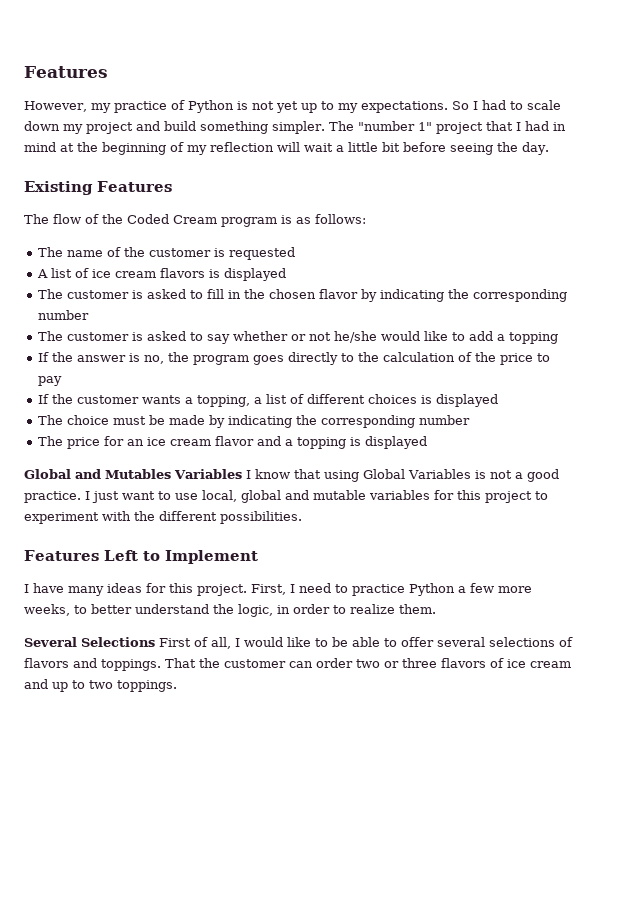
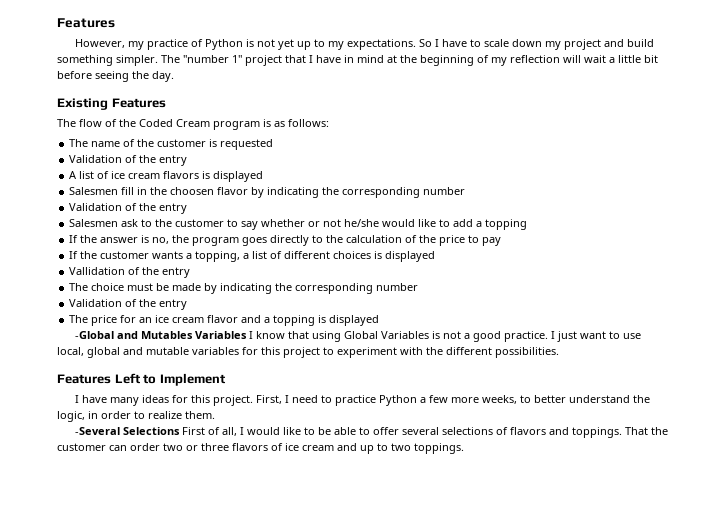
[481,100,506,110] had -> [441,39,467,47] have
[524,121,549,131] had -> [316,55,341,63] have
(296, 253) none -> [69,155,188,166] // Validation of the entry
[38,289,204,299] The customer is asked to -> [69,187,119,195] Salesmen
[269,289,317,299] chosen -> [170,187,215,195] choosen
[38,331,187,341] The customer is asked -> [69,203,188,214] [69,219,225,227] Validation of the entry // Salesmen ask to the customer
(499, 400) none -> [69,267,191,278] // Vallidation of the entry
(471, 420) none -> [69,299,188,310] // Validation of the entry
[24,469,71,479] Global -> [74,331,114,339] -Global
[24,637,77,647] Several -> [74,427,120,435] -Several

